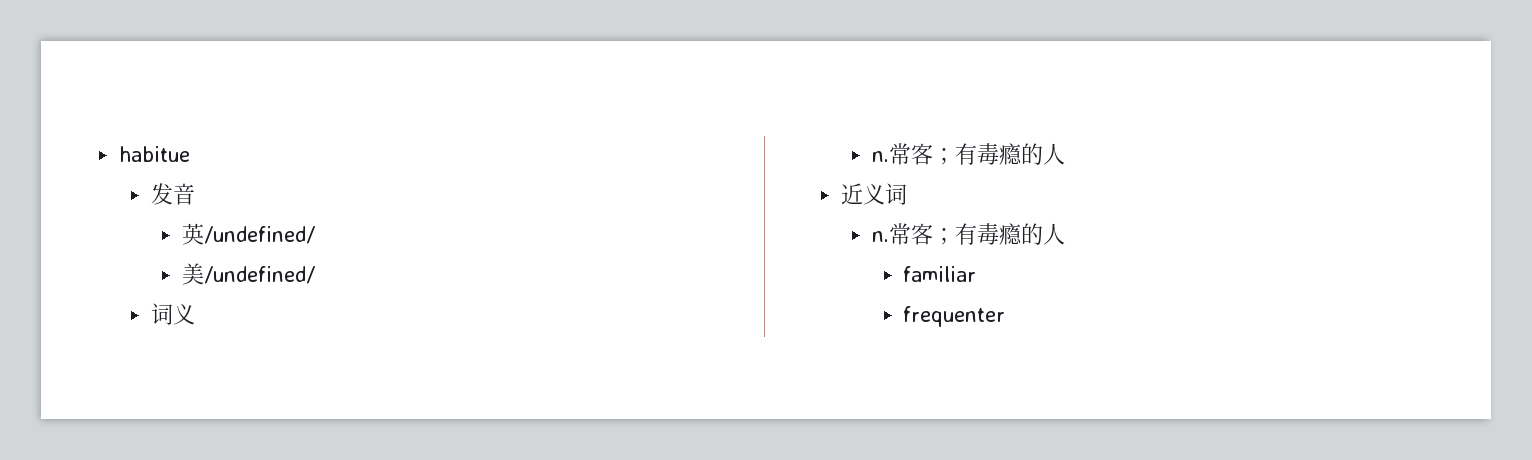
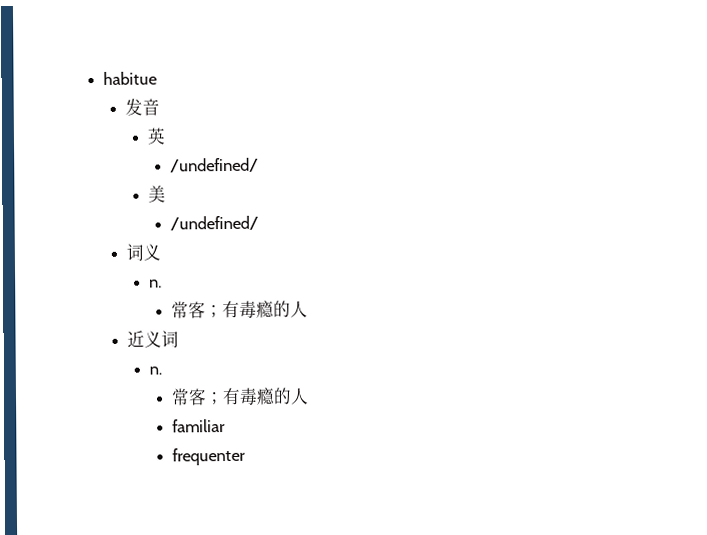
(205, 234) none -> (167, 136) //
(205, 274) none -> (167, 194) //
(890, 156) none -> (163, 283) //
(890, 236) none -> (163, 370) //

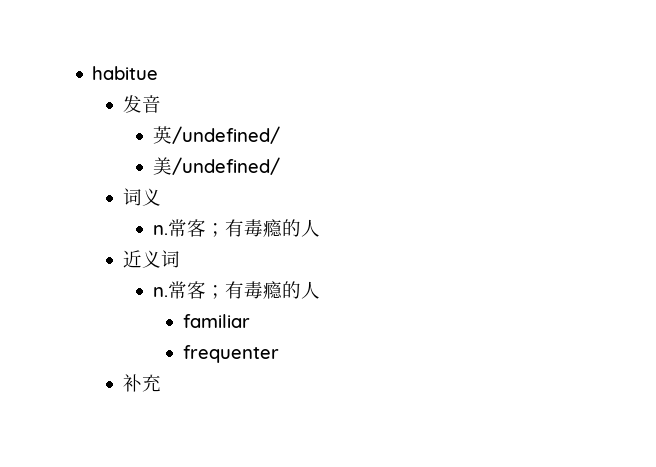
(167, 136) // -> (172, 135) none
(167, 194) // -> (172, 166) none
(163, 283) // -> (168, 230) none
(163, 370) // -> (168, 292) none
(247, 456) none -> [122,374,161,392] // 补充

